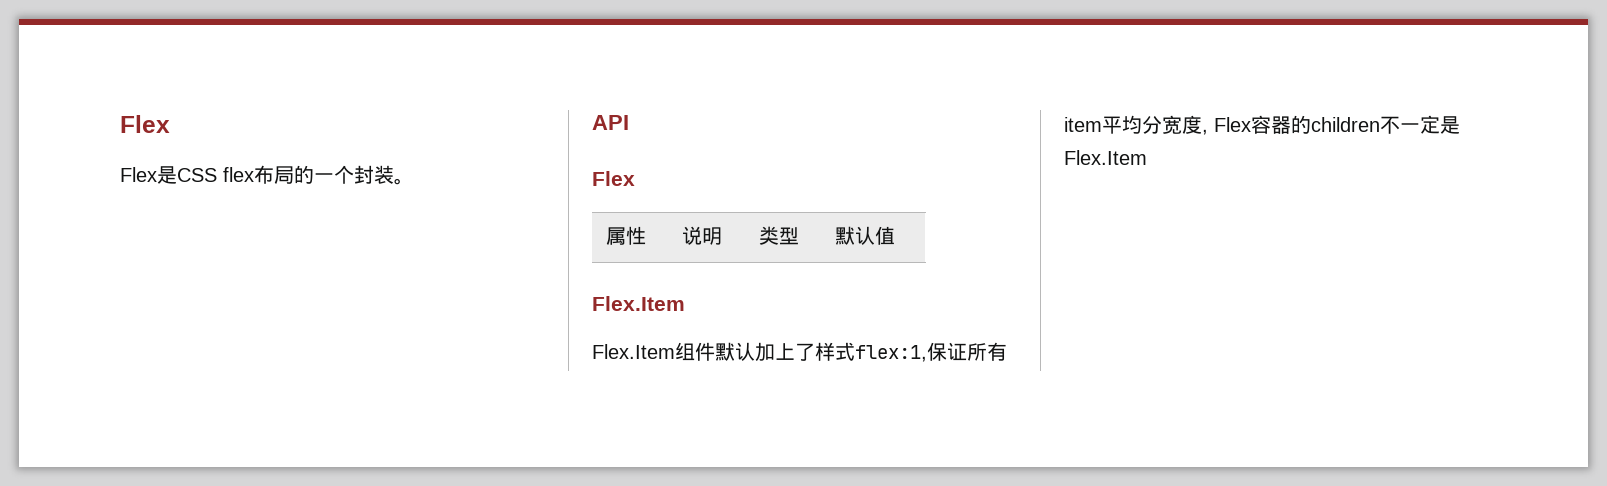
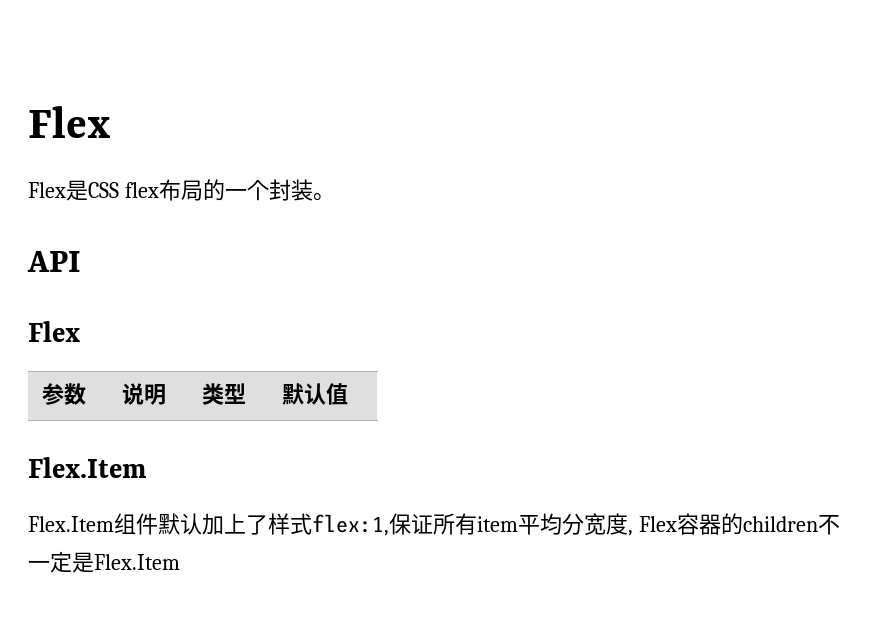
[606,226,647,245] 属性 -> [41,383,86,405] 参数

